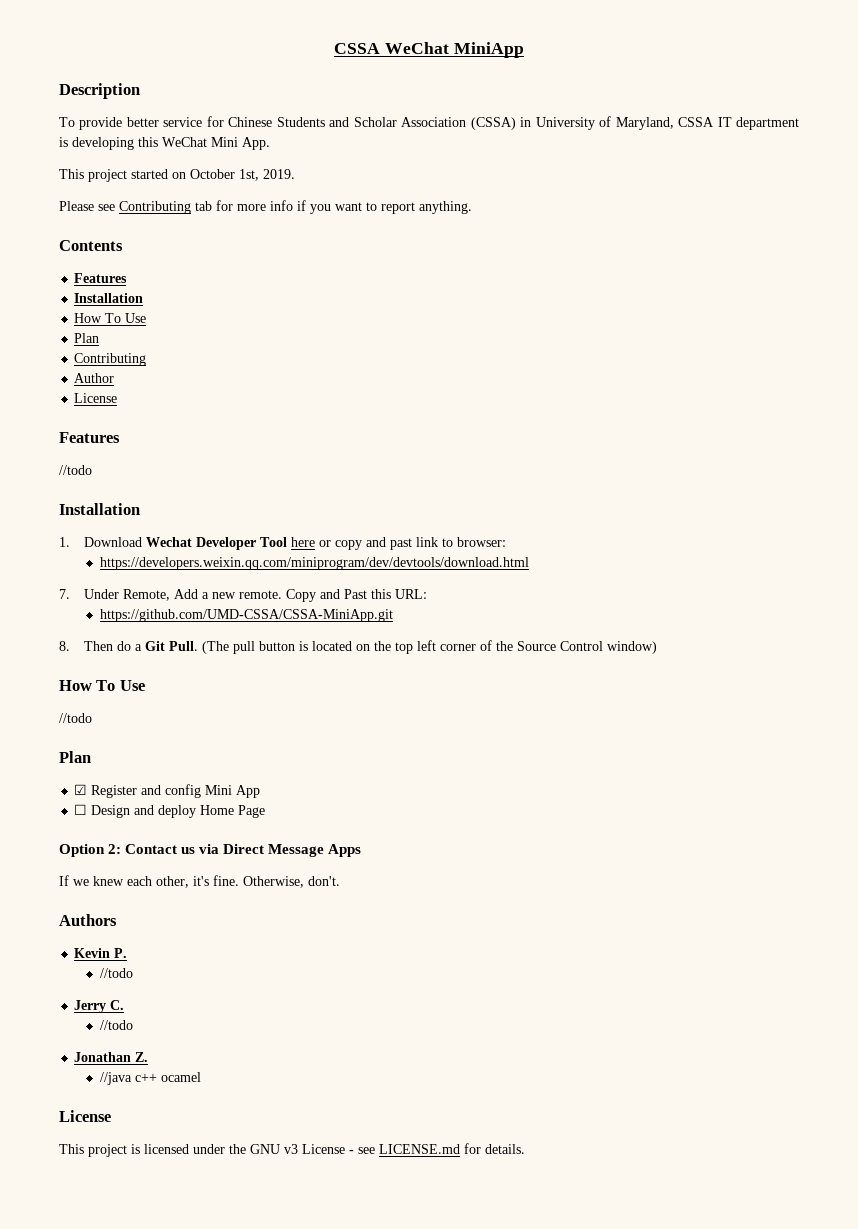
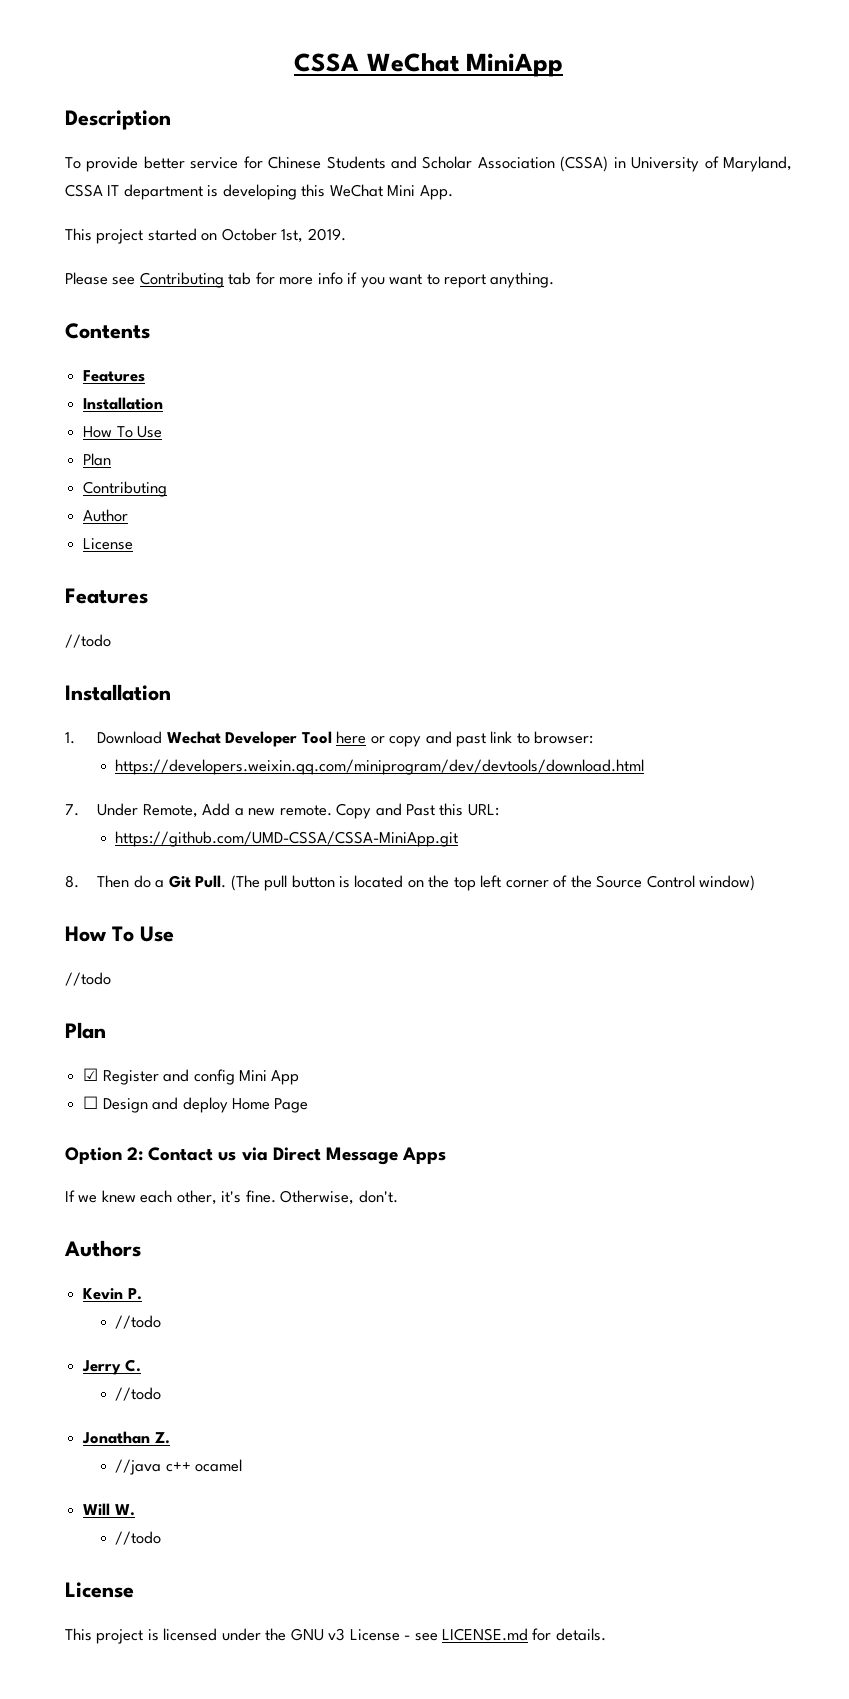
(201, 1077) none -> [83,1503,135,1516] [115,1531,162,1545] // Will W. // //todo

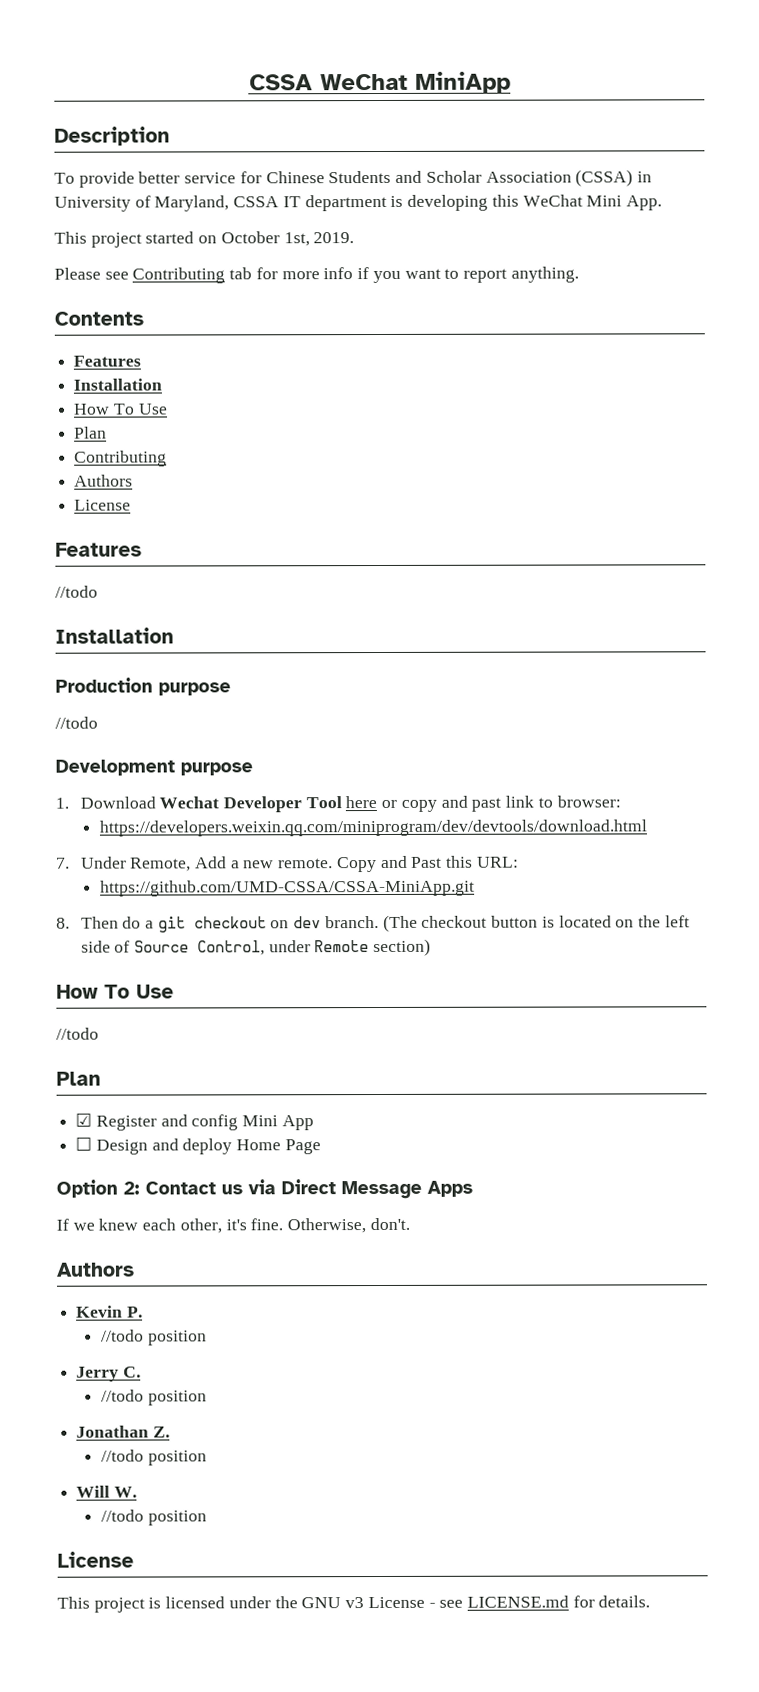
[83,509,129,522] Author -> [74,474,134,487] Authors
(171, 692) none -> [55,677,231,696] [55,716,98,729] [55,759,253,776] // Production purpose // //todo // Development purpose
[168,875,288,891] Git Pull. (The pull -> [157,914,488,933] git checkout on dev branch. (The checkout
[453,875,755,891] top left corner of the Source Control window) -> [664,915,690,928] [80,938,432,957] left side of Source Control, under Remote section)
(162, 1322) none -> [147,1330,207,1346] position
(162, 1394) none -> [147,1390,207,1406] position
[115,1459,243,1475] //java c++ ocamel -> [100,1449,207,1466] //todo position
(162, 1538) none -> [147,1510,207,1526] position

